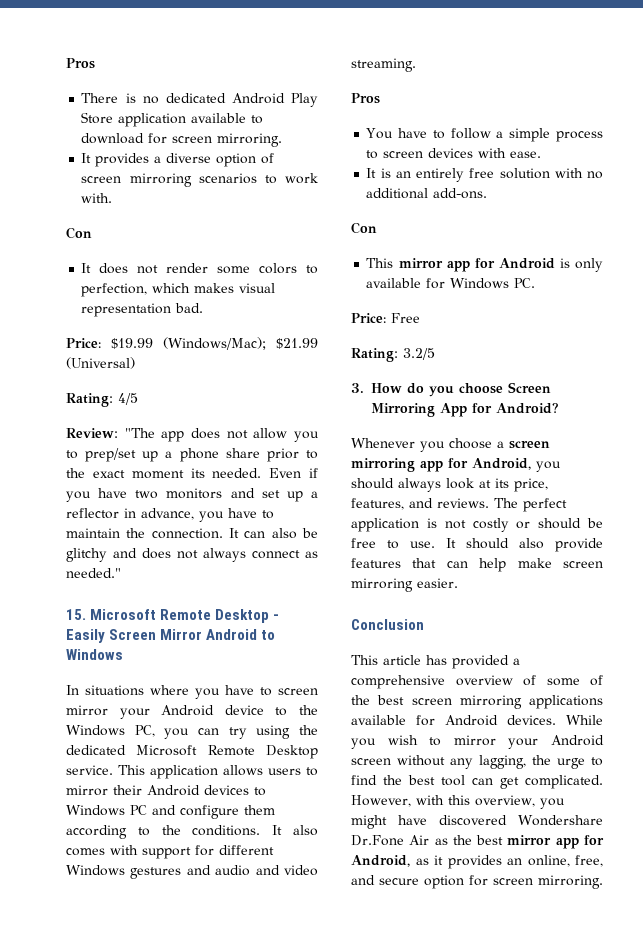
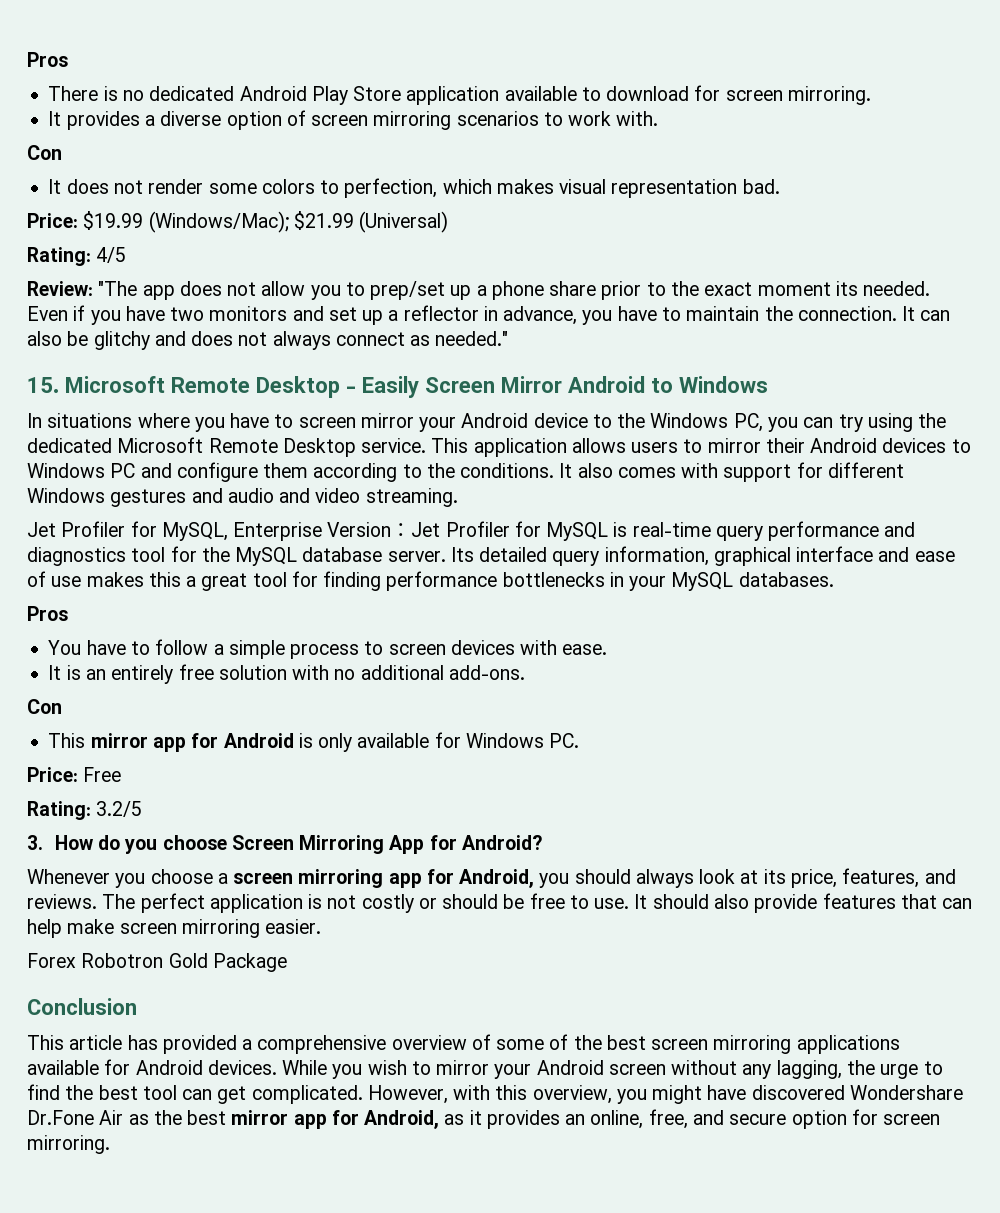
(416, 65) none -> [27,521,916,541] [27,546,955,566] [27,571,834,591] // Jet Profiler for MySQL, Enterprise Version：Jet Profiler for MySQL is real-time query performance and diagnostics tool for the MySQL database server. Its detailed query information, graphical interface and ease of use makes this a great tool for finding performance bottlenecks in your MySQL databases.
(458, 583) none -> [27,953,287,972] // Forex Robotron Gold Package

